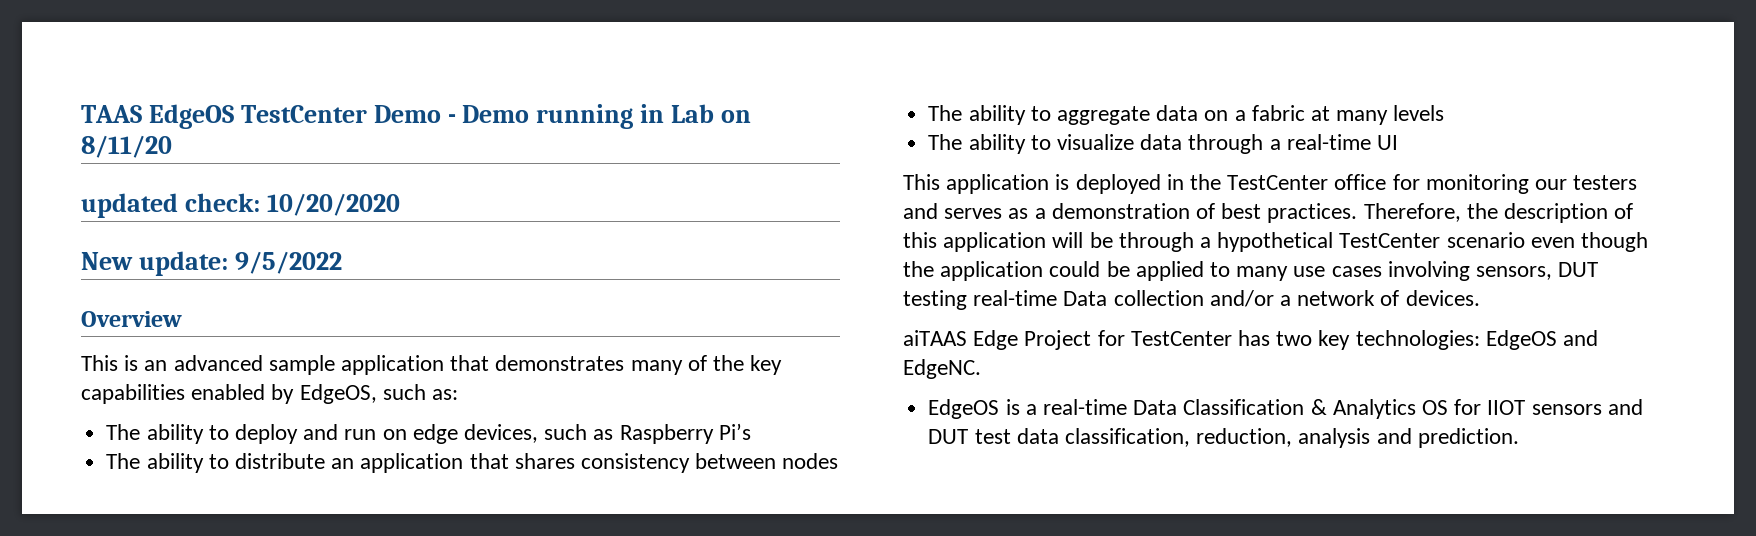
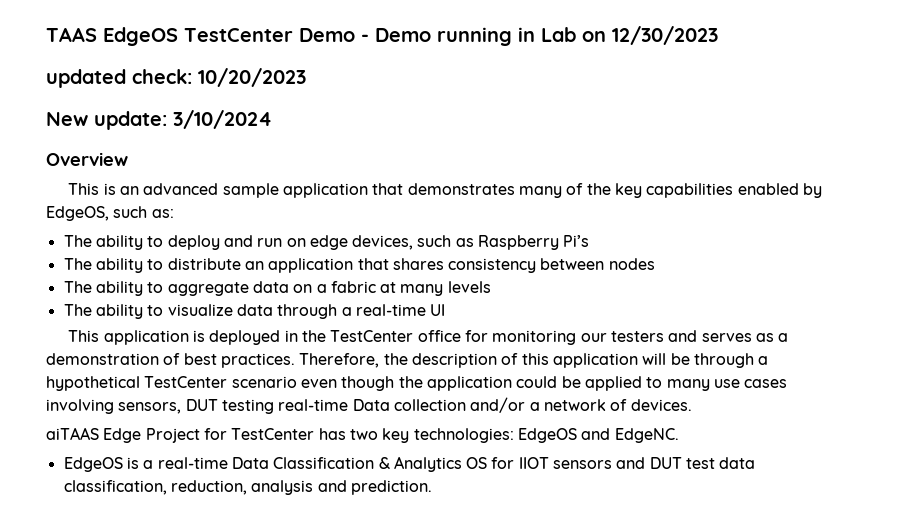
[81,135,172,158] 8/11/20 -> [612,26,718,45] 12/30/2023
[266,193,400,216] 10/20/2020 -> [198,68,306,87] 10/20/2023
[234,251,342,274] 9/5/2022 -> [173,110,272,129] 3/10/2024

